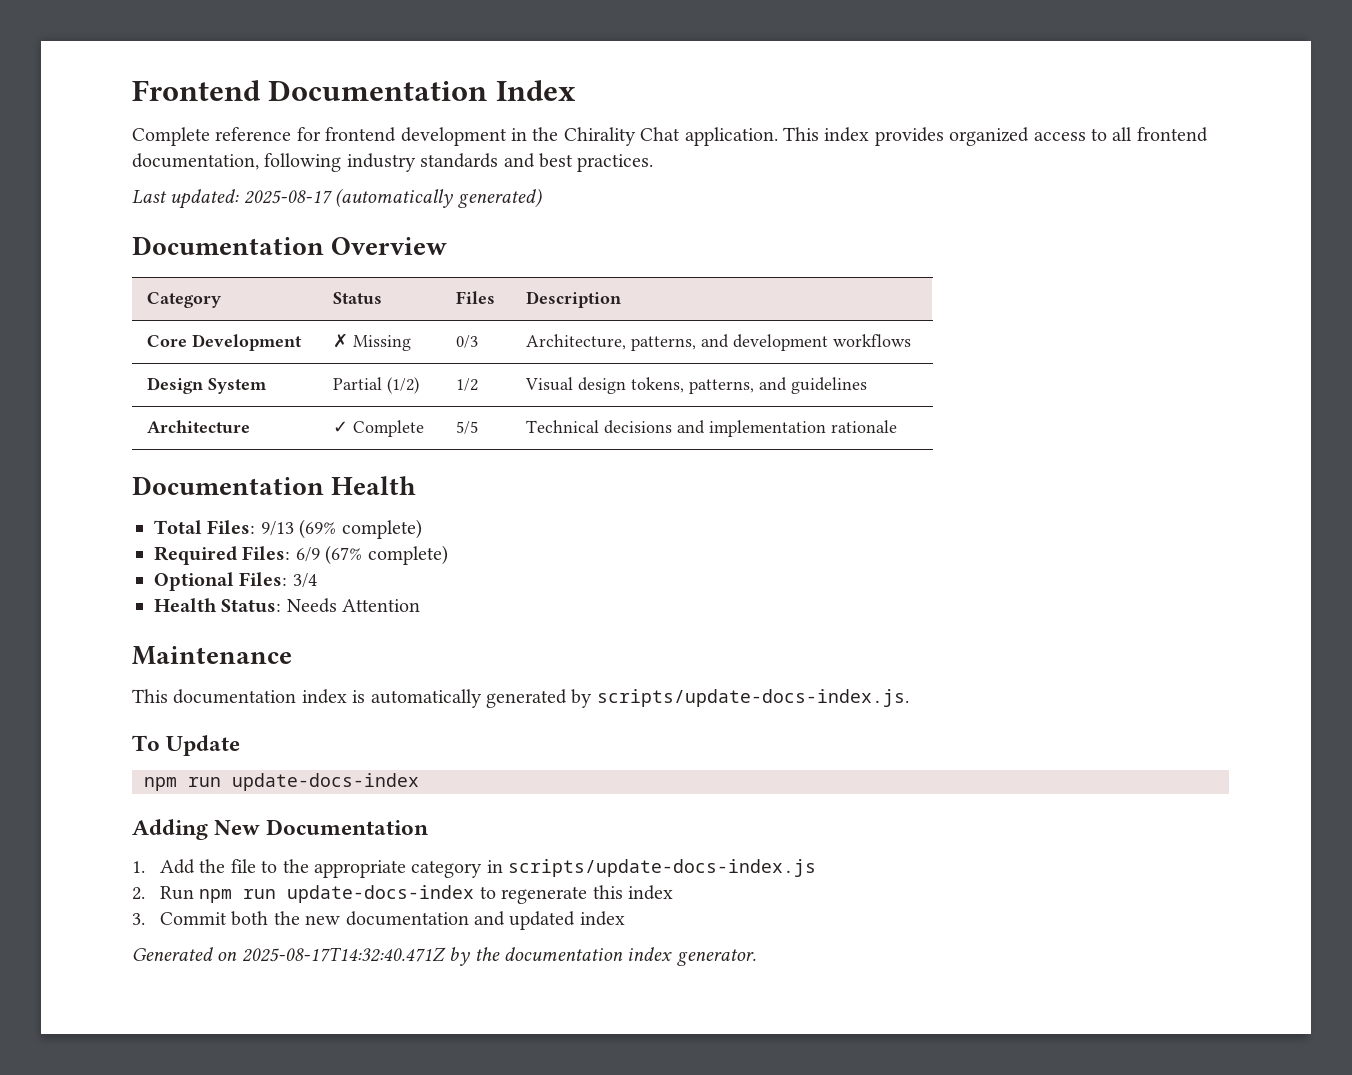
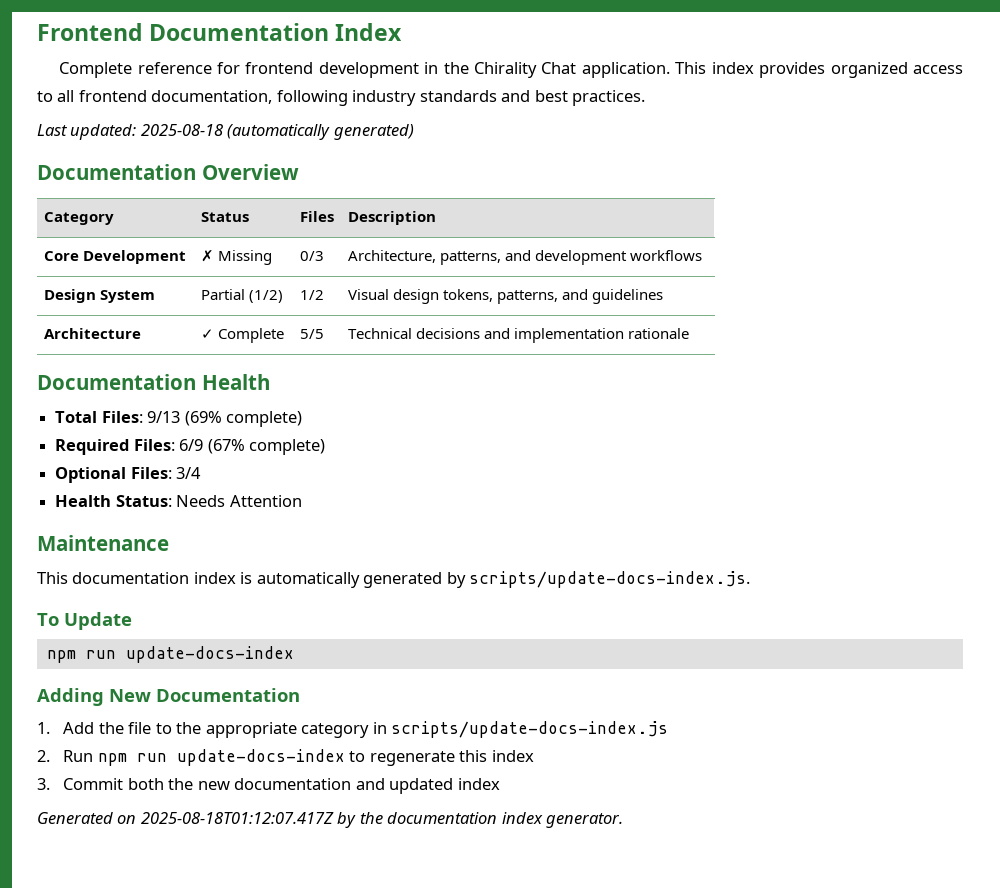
[243,190,332,204] 2025-08-17 -> [140,124,223,136] 2025-08-18
[241,947,446,962] 2025-08-17T14:32:40.471Z -> [140,812,334,824] 2025-08-18T01:12:07.417Z

